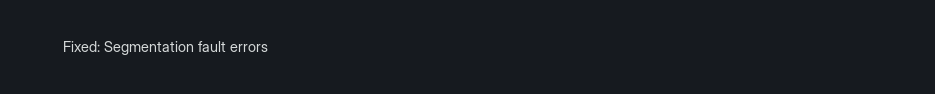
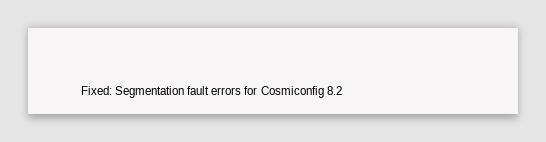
(268, 48) none -> [244,86,342,98] for Cosmiconfig 8.2

